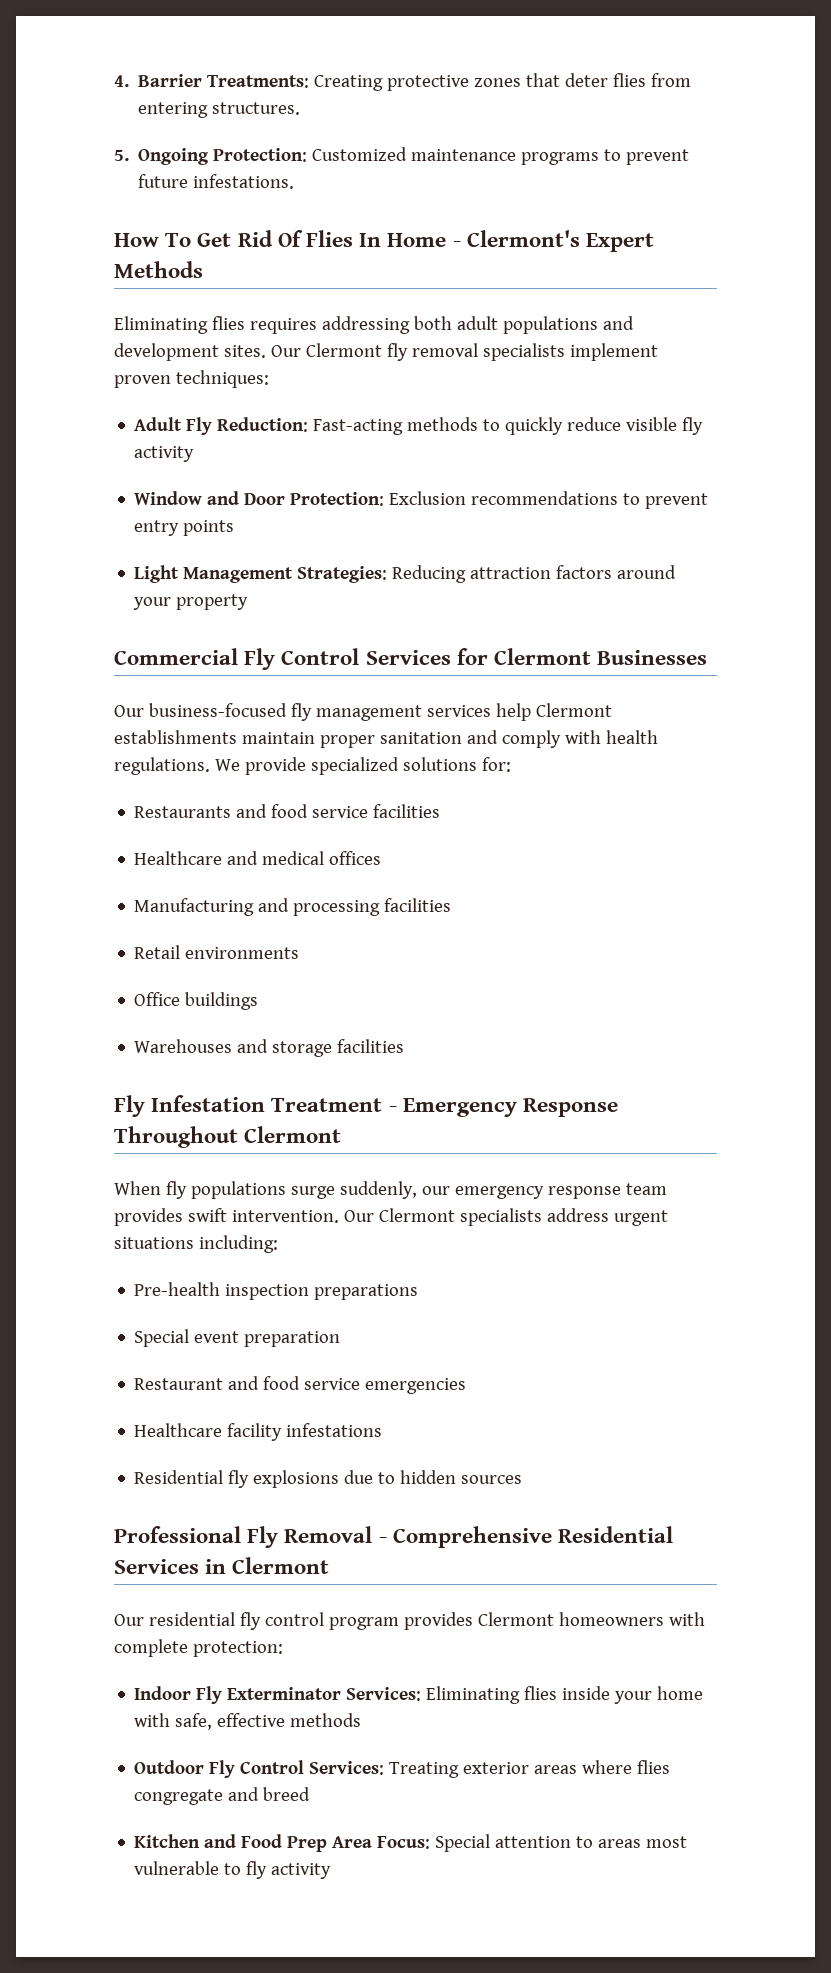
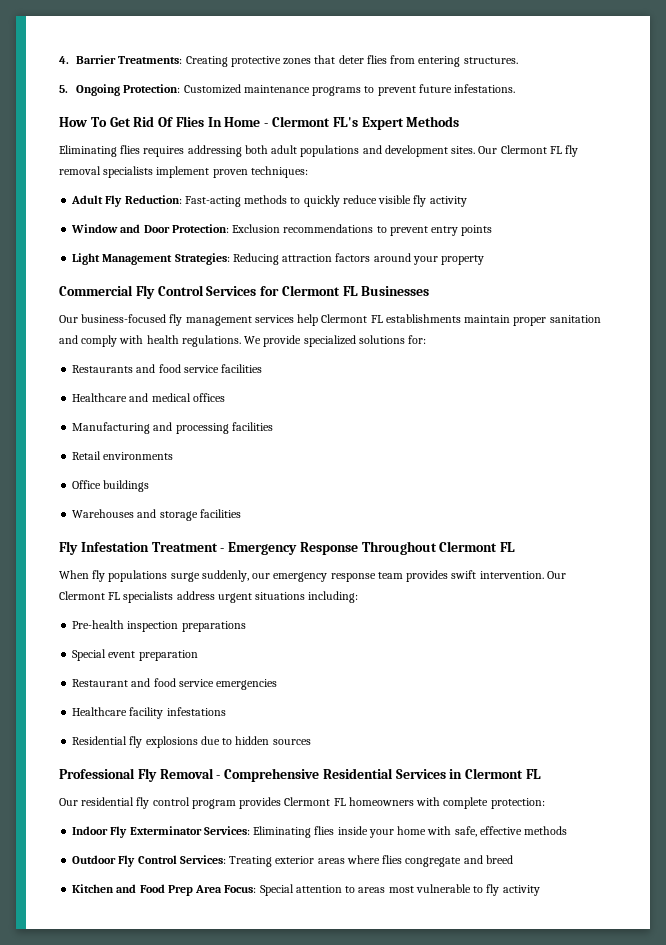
[466,230,580,247] Clermont's -> [272,116,358,127] Clermont FL's
(382, 350) none -> [549,146,562,154] FL
(592, 656) none -> [342,286,358,296] FL
(612, 710) none -> [370,315,383,323] FL
(342, 1134) none -> [500,542,516,552] FL
(455, 1215) none -> [108,592,121,600] FL
(330, 1565) none -> [526,769,542,779] FL
(554, 1619) none -> [333,798,346,806] FL

